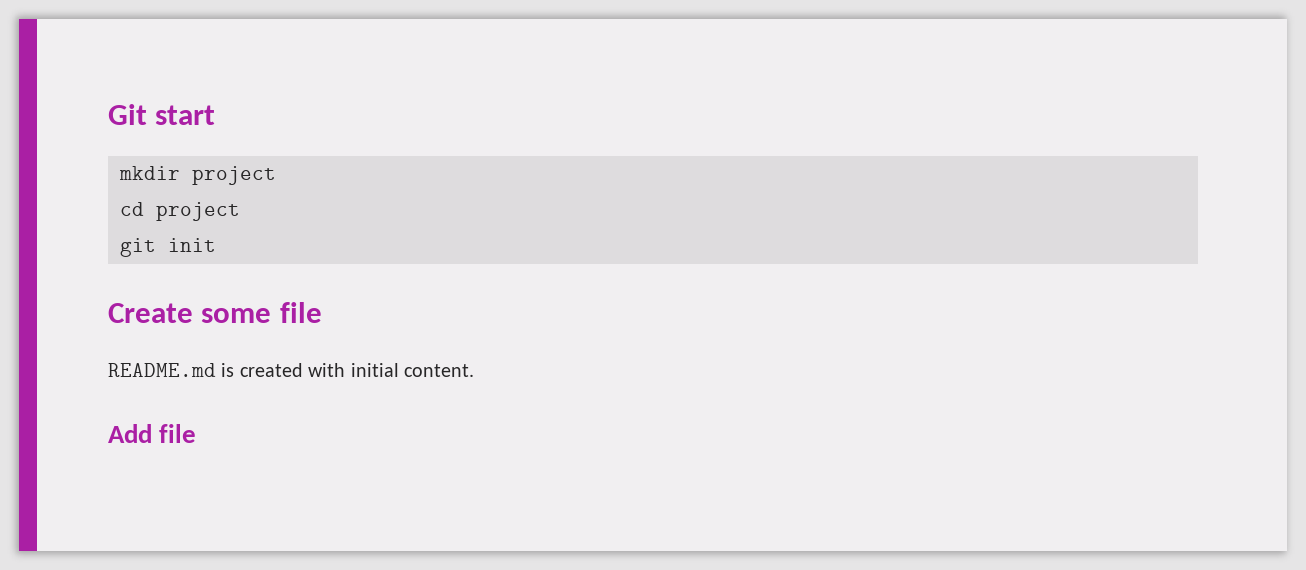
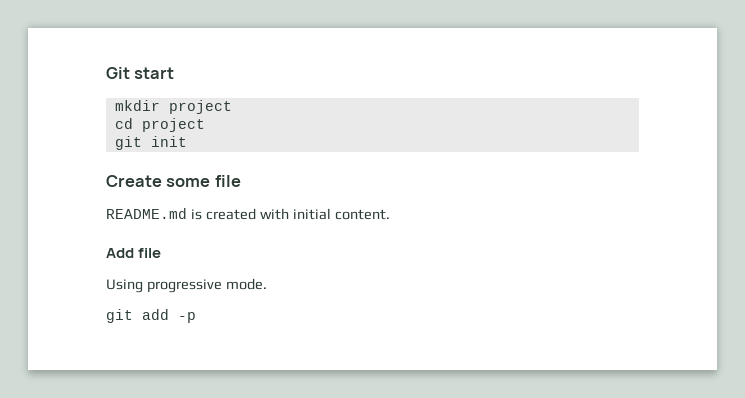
(197, 433) none -> [106,278,267,293] [106,309,196,323] // Using progressive mode. // git add -p

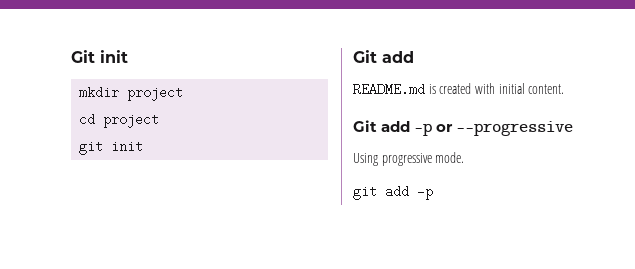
[106,67,175,79] Git start -> [71,50,128,63] Git init
[106,175,241,187] Create some file -> [353,50,414,63] Git add
[106,248,162,258] Add file -> [353,120,574,136] Git add -p or --progressive

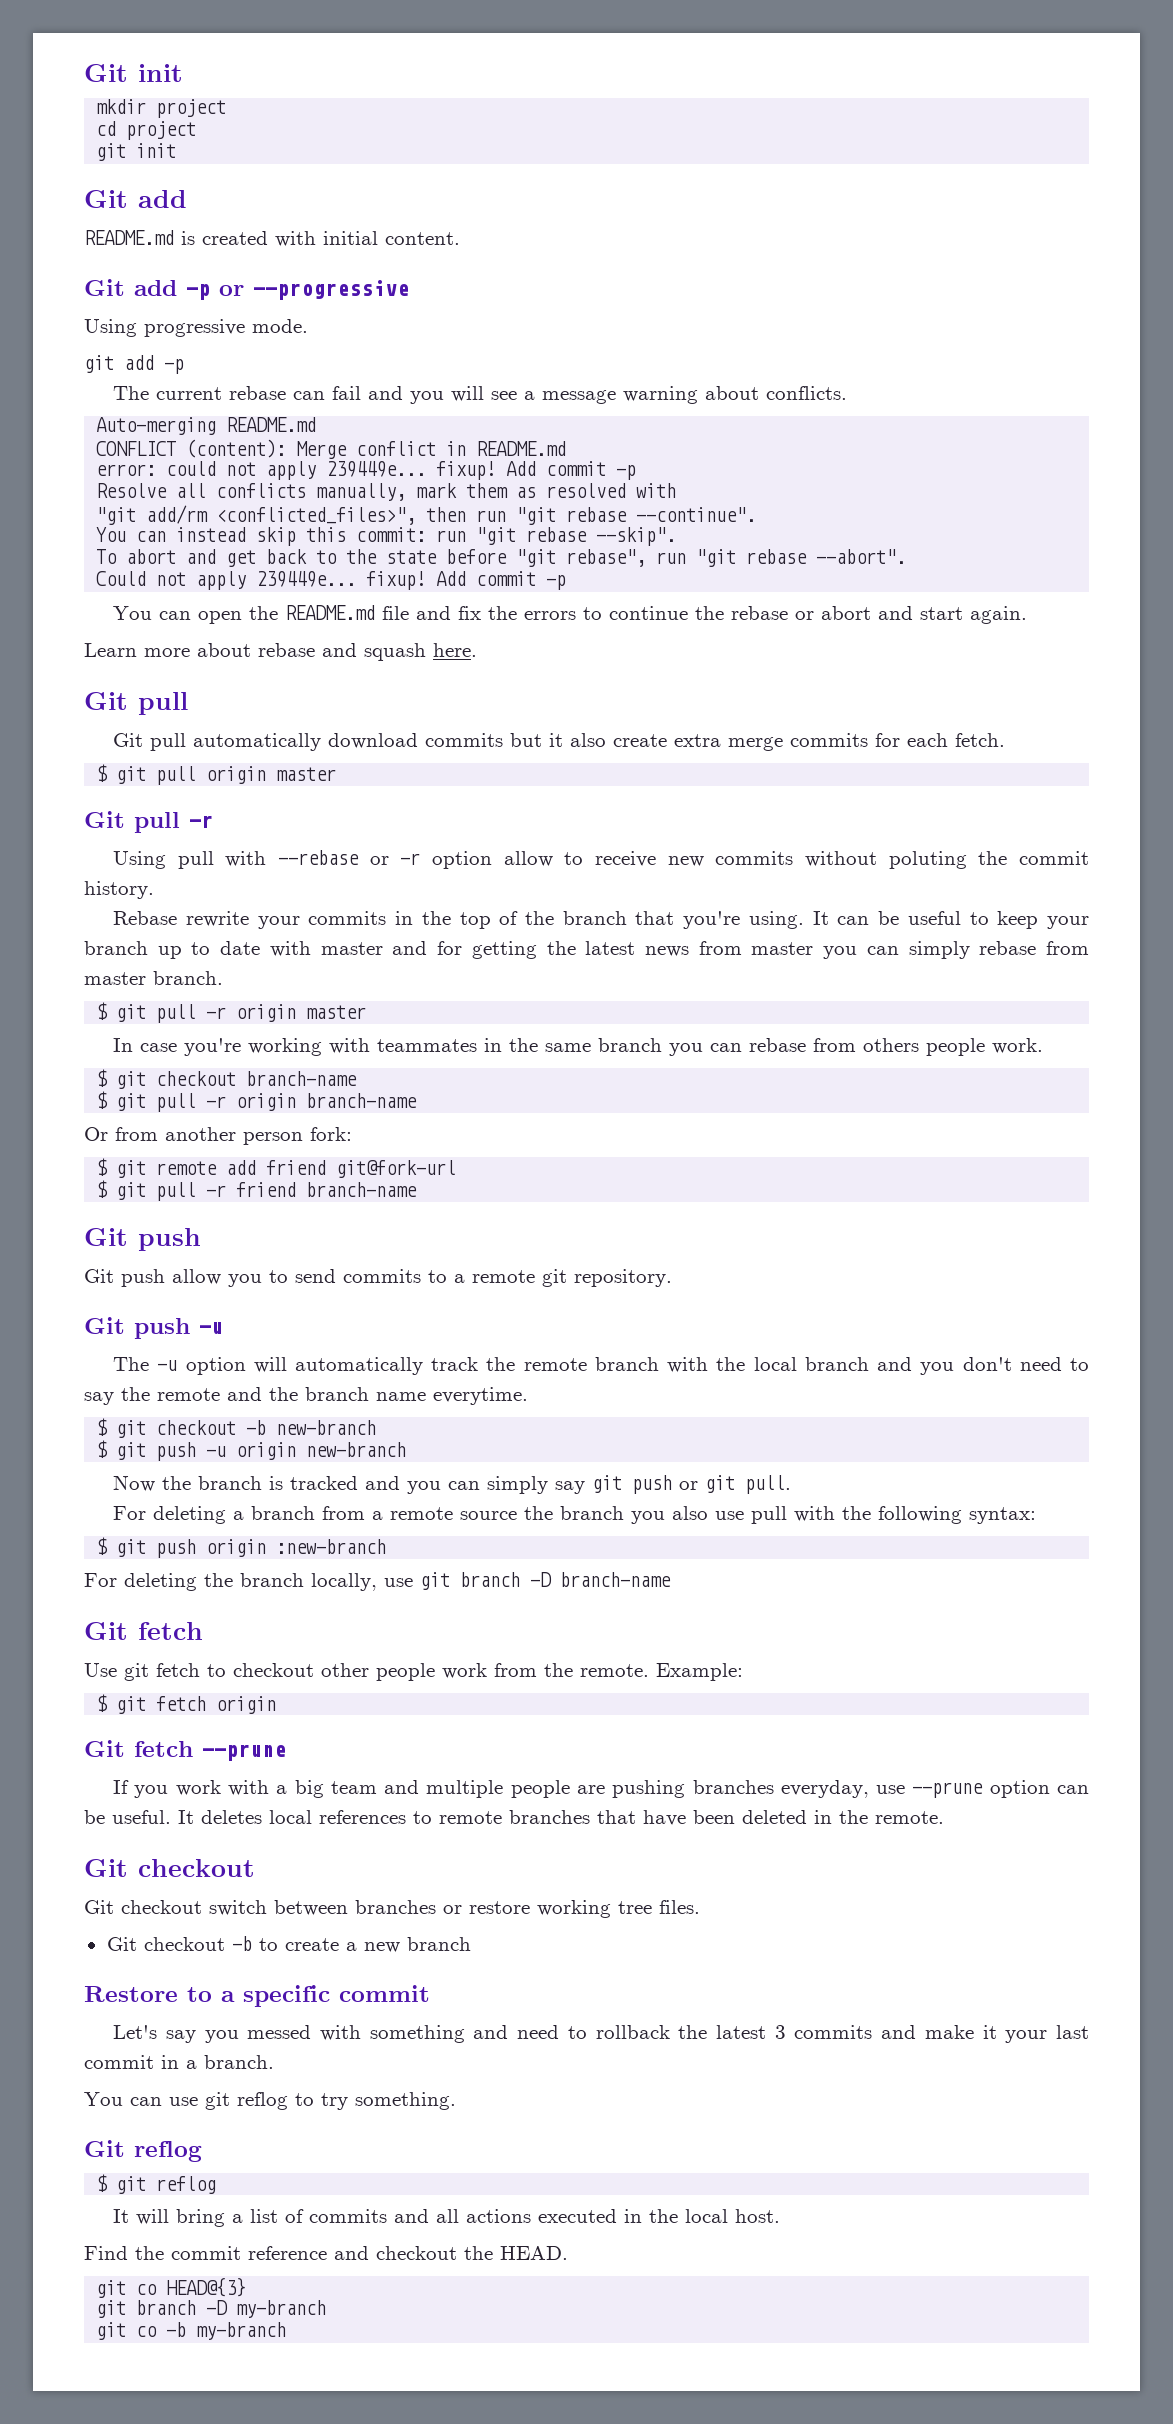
(433, 192) none -> [113,386,848,404] [96,417,317,435] [96,439,567,459] [96,461,637,480] [96,483,677,501] [96,505,757,525] [96,527,677,546] [96,549,907,567] [96,571,567,590] [113,605,1028,624] [84,643,477,661] [84,692,188,715] [113,733,1006,751] [96,764,337,785] [84,811,213,833] [113,850,1089,869] [84,881,154,899] [113,911,1090,929] [84,941,1089,959] [84,971,223,985] [96,1002,367,1023] [113,1038,1044,1056] [96,1069,358,1089] [96,1091,418,1112] [84,1127,352,1145] [96,1158,457,1178] [96,1180,418,1201] [84,1228,201,1251] [84,1269,672,1287] [84,1317,223,1339] [113,1357,1089,1375] [84,1387,528,1405] [96,1418,377,1438] [96,1440,407,1461] [113,1475,792,1494] [113,1506,1037,1524] [96,1537,387,1558] [84,1572,671,1591] [84,1622,203,1640] [84,1663,743,1681] [96,1694,277,1714] [84,1740,286,1761] [113,1780,1090,1798] [84,1810,944,1826] [84,1859,255,1877] [84,1900,700,1918] [106,1936,471,1953] [84,1985,430,2007] [113,2025,1090,2043] [84,2055,274,2069] [84,2092,456,2110] [84,2140,202,2162] [96,2174,217,2194] [113,2209,781,2227] [84,2246,568,2260] [96,2277,247,2298] [96,2300,327,2318] [96,2322,287,2340] // The current rebase can fail and you will see a message warning about conflicts. // Auto-merging README.md // CONFLICT (content): Merge conflict in README.md // error: could not apply 239449e... fixup! Add commit -p // Resolve all conflicts manually, mark them as resolved with // "git add/rm <conflicted_files>", then run "git rebase --continue". // You can instead skip this commit: run "git rebase --skip". // To abort and get back to the state before "git rebase", run "git rebase --abort". // Could not apply 239449e... fixup! Add commit -p // You can open the README.md file and fix the errors to continue the rebase or abort and start again. // Learn more about rebase and squash here. // Git pull // Git pull automatically download commits but it also create extra merge commits for each fetch. // $ git pull origin master // Git pull -r // Using pull with --rebase or -r option allow to receive new commits without poluting the commit history. // Rebase rewrite your commits in the top of the branch that you're using. It can be useful to keep your branch up to date with master and for getting the latest news from master you can simply rebase from master branch. // $ git pull -r origin master // In case you're working with teammates in the same branch you can rebase from others people work. // $ git checkout branch-name // $ git pull -r origin branch-name // Or from another person fork: // $ git remote add friend git@fork-url // $ git pull -r friend branch-name // Git push // Git push allow you to send commits to a remote git repository. // Git push -u // The -u option will automatically track the remote branch with the local branch and you don't need to say the remote and the branch name everytime. // $ git checkout -b new-branch // $ git push -u origin new-branch // Now the branch is tracked and you can simply say git push or git pull. // For deleting a branch from a remote source the branch you also use pull with the following syntax: // $ git push origin :new-branch // For deleting the branch locally, use git branch -D branch-name // Git fetch // Use git fetch to checkout other people work from the remote. Example: // $ git fetch origin // Git fetch --prune // If you work with a big team and multiple people are pushing branches everyday, use --prune option can be useful. It deletes local references to remote branches that have been deleted in the remote. // Git checkout // Git checkout switch between branches or restore working tree files. // Git checkout -b to create a new branch // Restore to a specific commit // Let's say you messed with something and need to rollback the latest 3 commits and make it your last commit in a branch. // You can use git reflog to try something. // Git reflog // $ git reflog // It will bring a list of commits and all actions executed in the local host. // Find the commit reference and checkout the HEAD. // git co HEAD@{3} // git branch -D my-branch // git co -b my-branch

